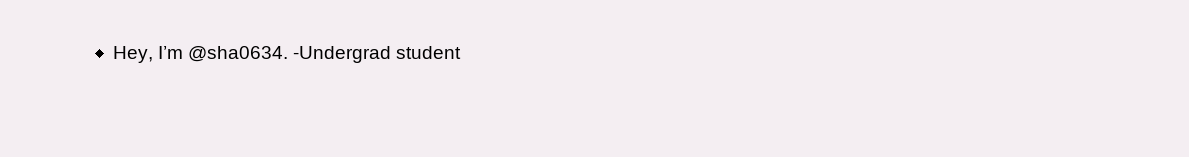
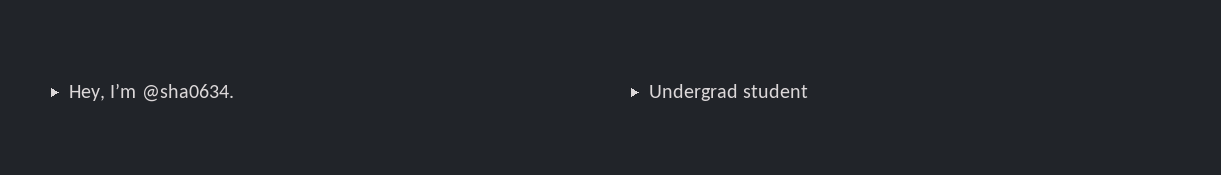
[293,46,392,63] -Undergrad -> [649,84,738,101] // Undergrad

